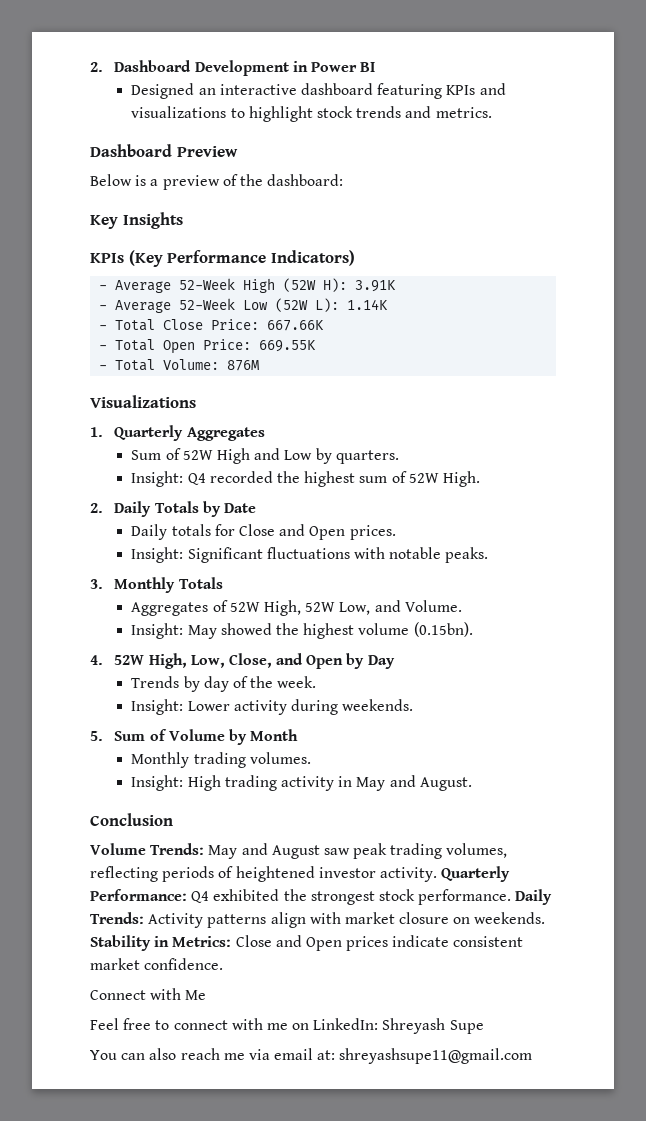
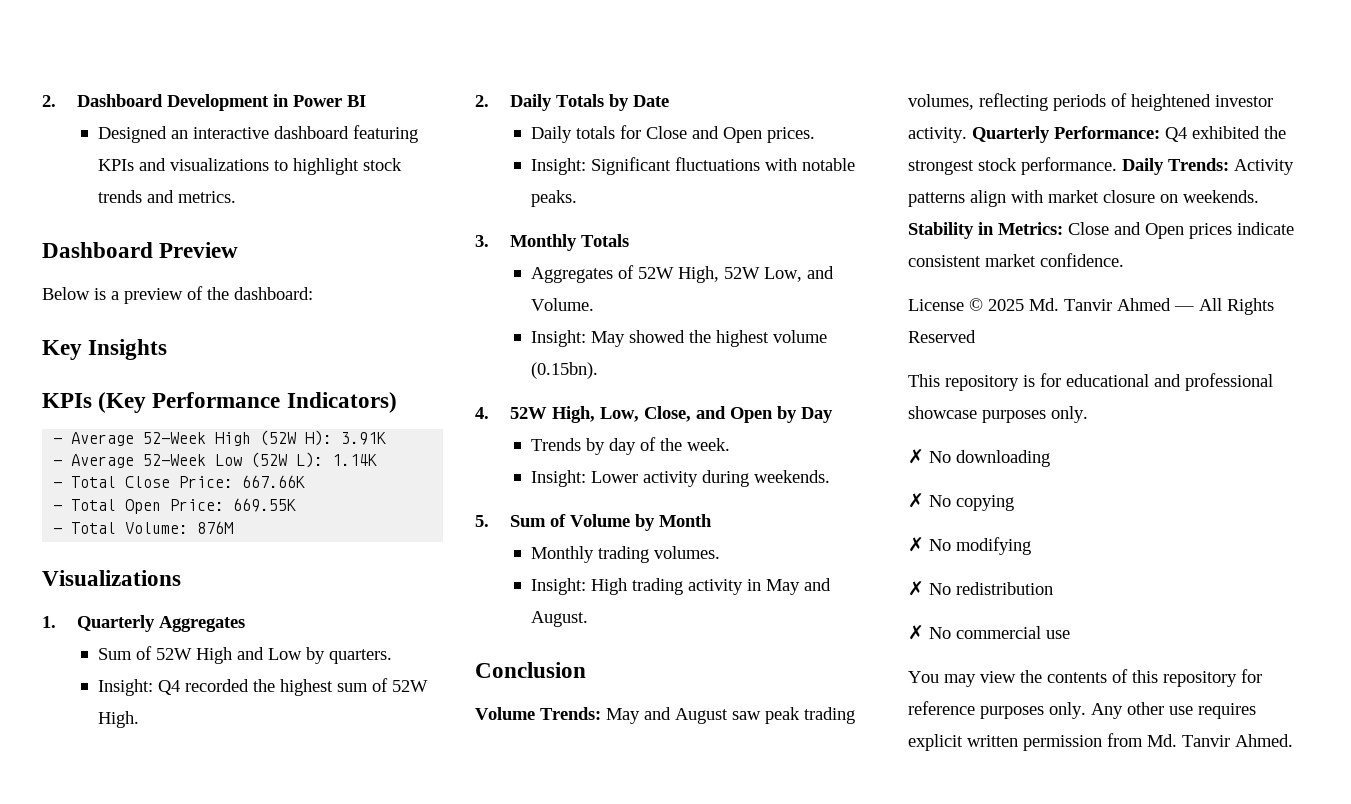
[90,988,207,1000] [90,1018,484,1034] [90,1048,533,1064] Connect with Me // Feel free to connect with me on LinkedIn: Shreyash Supe // You can also reach me via email at: shreyashsupe11@gmail.com -> [908,298,1274,315] [908,330,976,343] [908,373,1273,391] [908,406,1088,423] [908,449,1050,467] [908,493,1014,511] [908,537,1031,555] [908,581,1053,596] [908,625,1070,640] [908,669,1262,687] [908,701,1256,719] [908,733,1293,751] License © 2025 Md. Tanvir Ahmed — All Rights Reserved // This repository is for educational and professional showcase purposes only. // ✗ No downloading // ✗ No copying // ✗ No modifying // ✗ No redistribution // ✗ No commercial use // You may view the contents of this repository for reference purposes only. Any other use requires explicit written permission from Md. Tanvir Ahmed.

